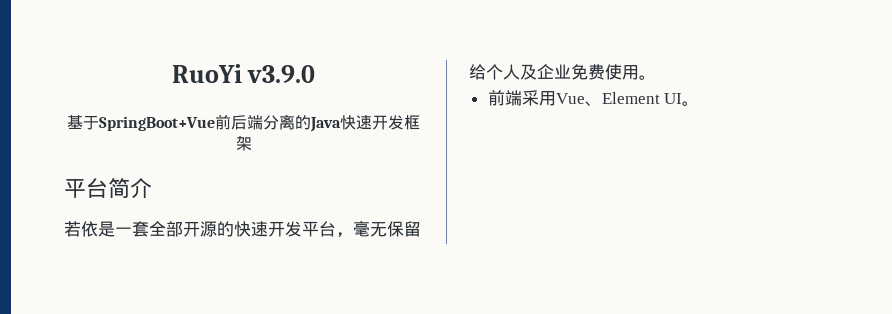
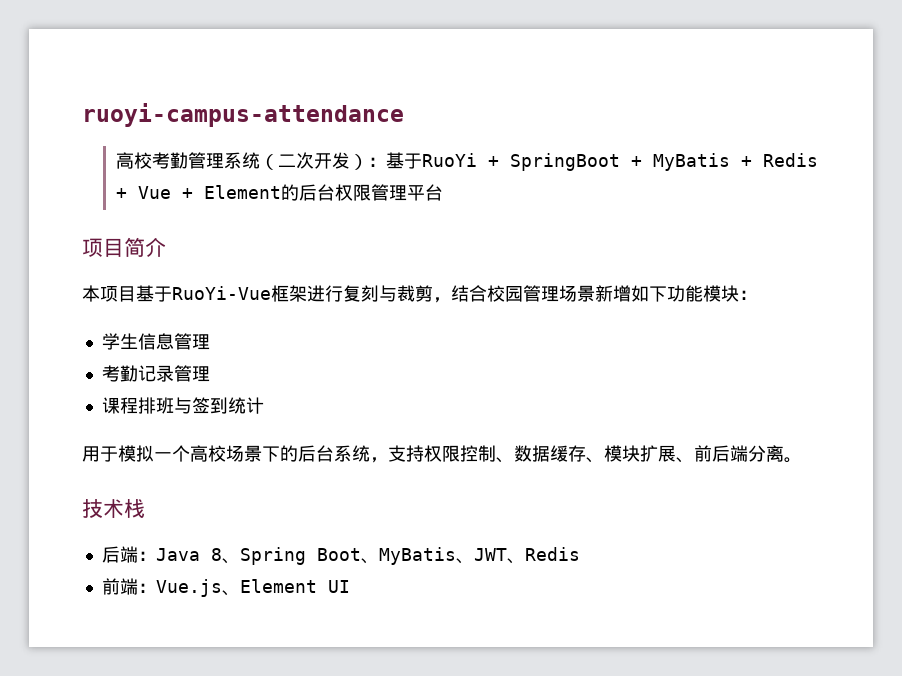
[171,64,316,83] [67,114,420,132] [235,136,252,151] [64,178,152,199] [64,220,421,238] [469,64,656,80] RuoYi v3.9.0 // 基于SpringBoot+Vue前后端分离的Java快速开发框架 // 平台简介 // 若依是一套全部开源的快速开发平台，毫无保留给个人及企业免费使用。 -> [82,103,404,127] [115,152,818,171] [115,184,443,201] [82,237,166,257] [82,285,757,303] [101,333,210,350] [101,365,210,382] [101,397,264,414] [82,445,802,463] [82,499,145,518] [101,546,580,565] ruoyi-campus-attendance // 高校考勤管理系统（二次开发）：基于RuoYi + SpringBoot + MyBatis + Redis + Vue + Element的后台权限管理平台 // 项目简介 // 本项目基于RuoYi-Vue框架进行复刻与裁剪，结合校园管理场景新增如下功能模块： // 学生信息管理 // 考勤记录管理 // 课程排班与签到统计 // 用于模拟一个高校场景下的后台系统，支持权限控制、数据缓存、模块扩展、前后端分离。 // 技术栈 // 后端：Java 8、Spring Boot、MyBatis、JWT、Redis
[521,90,585,106] 采用Vue -> [137,579,222,597] ：Vue.js
[682,101,700,106] 。 -> (350, 586) none

